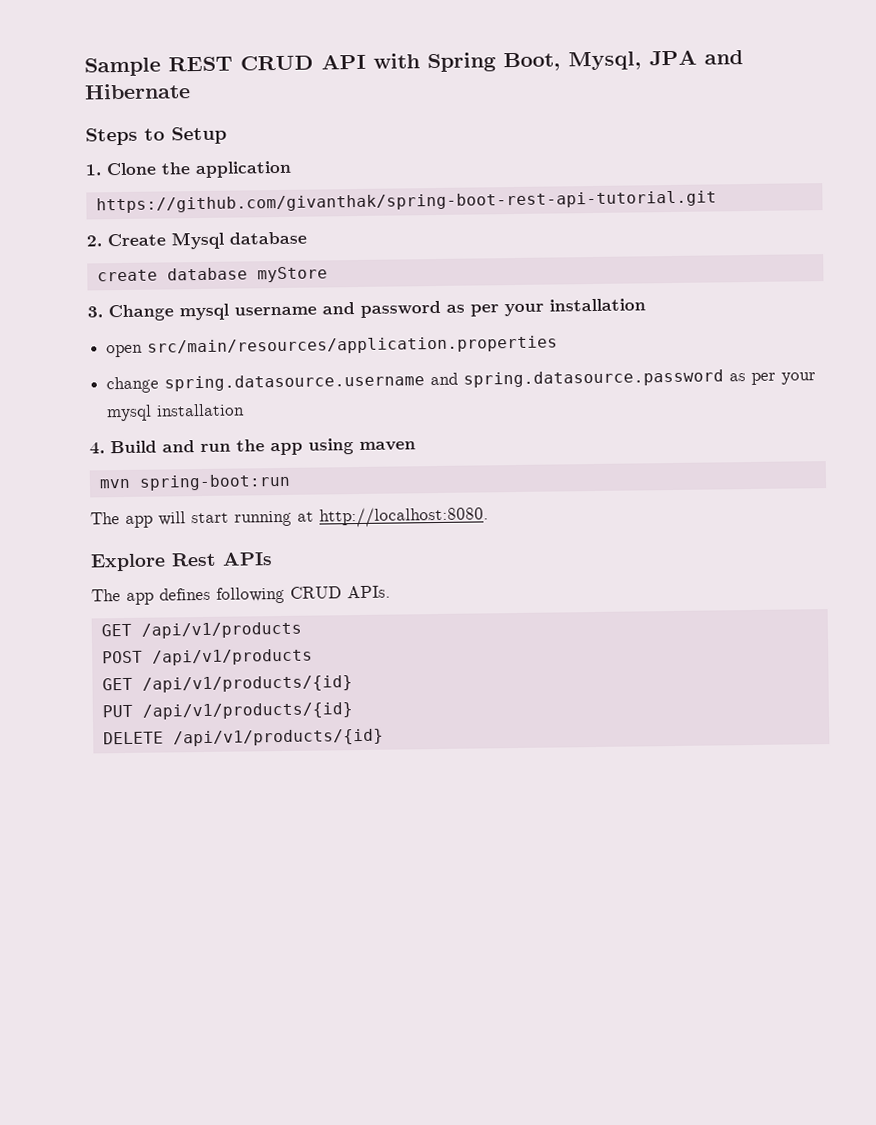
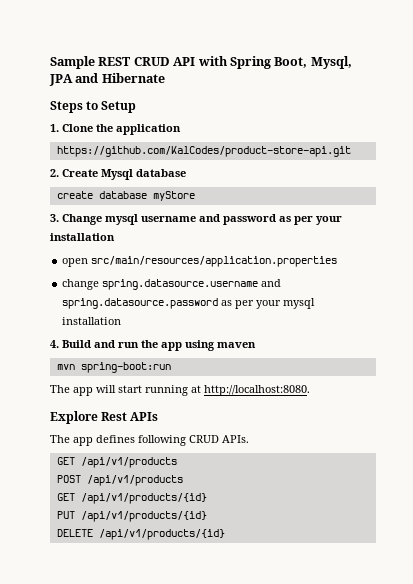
[95,190,717,214] https://github.com/givanthak/spring-boot-rest-api-tutorial.git -> [56,146,351,157] https://github.com/KalCodes/product-store-api.git

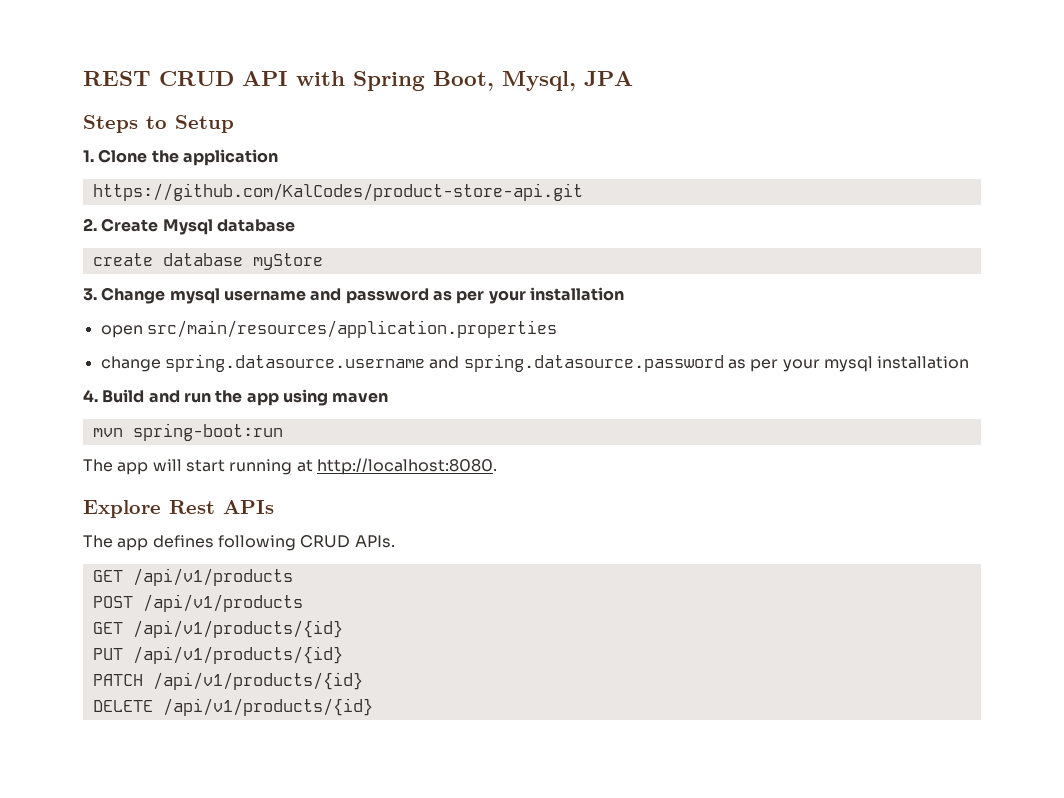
[50,56,95,69] Sample -> (83, 78) none
[75,73,165,83] and Hibernate -> (633, 78) none
(207, 516) none -> [92,672,363,690] // PATCH /api/v1/products/{id}

